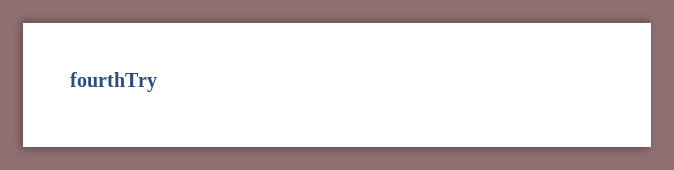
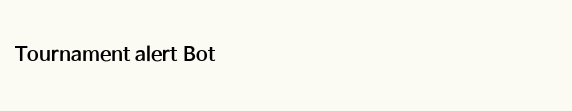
[70,72,157,92] fourthTry -> [15,45,216,62] Tournament alert Bot

